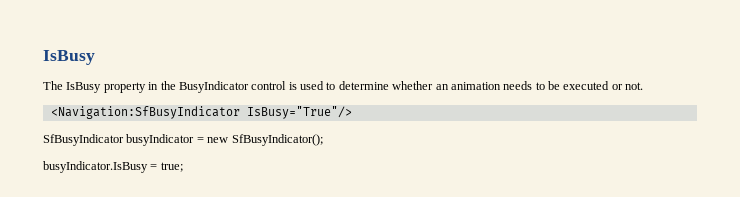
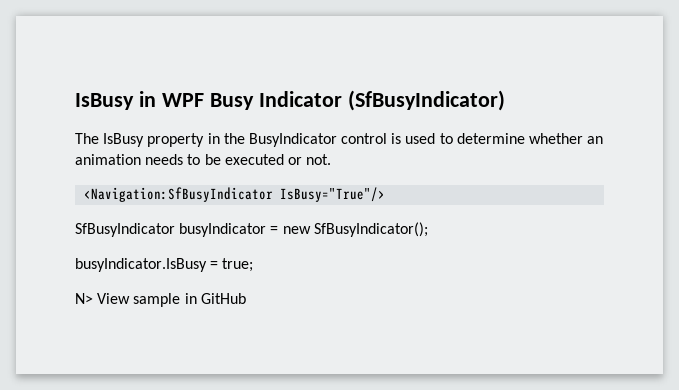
[43,50,95,65] IsBusy -> [75,90,505,111] IsBusy in WPF Busy Indicator (SfBusyIndicator)
(183, 167) none -> [75,293,246,307] // N> View sample in GitHub

